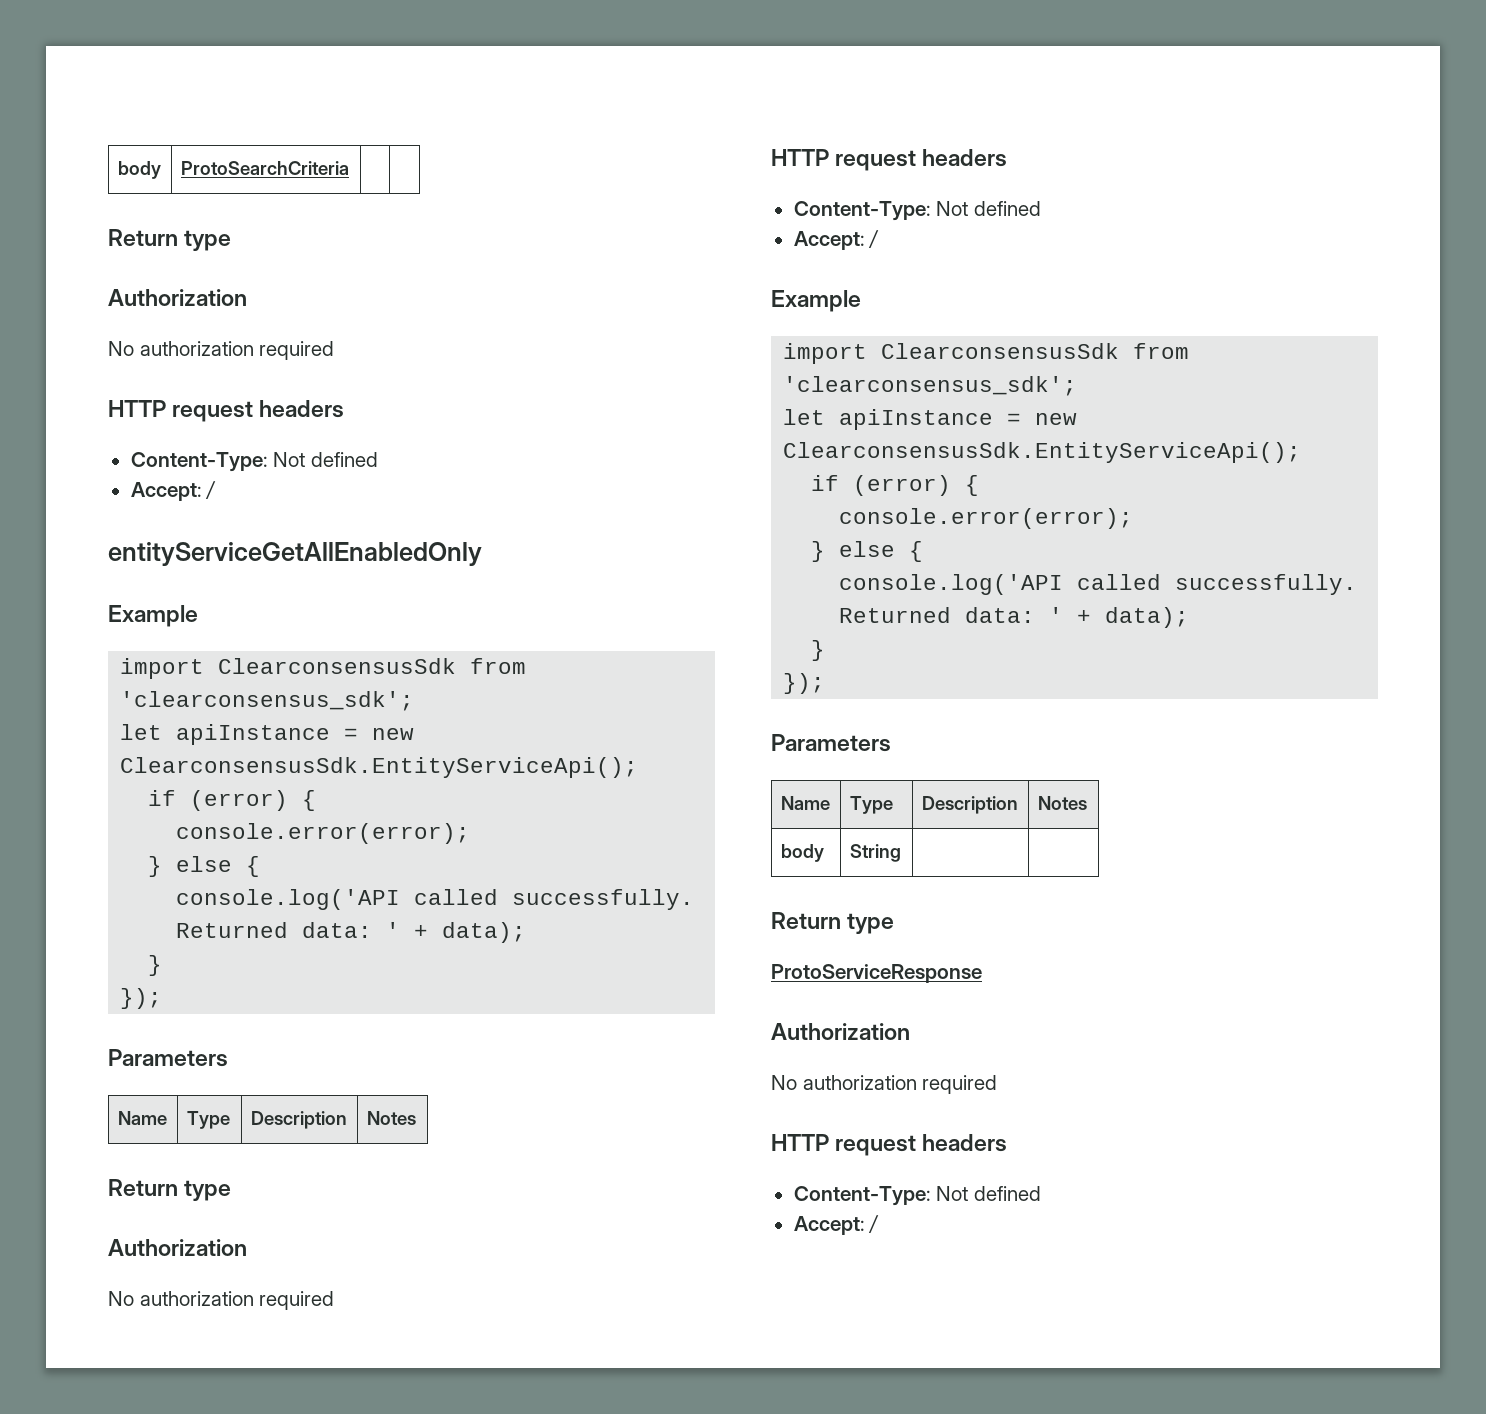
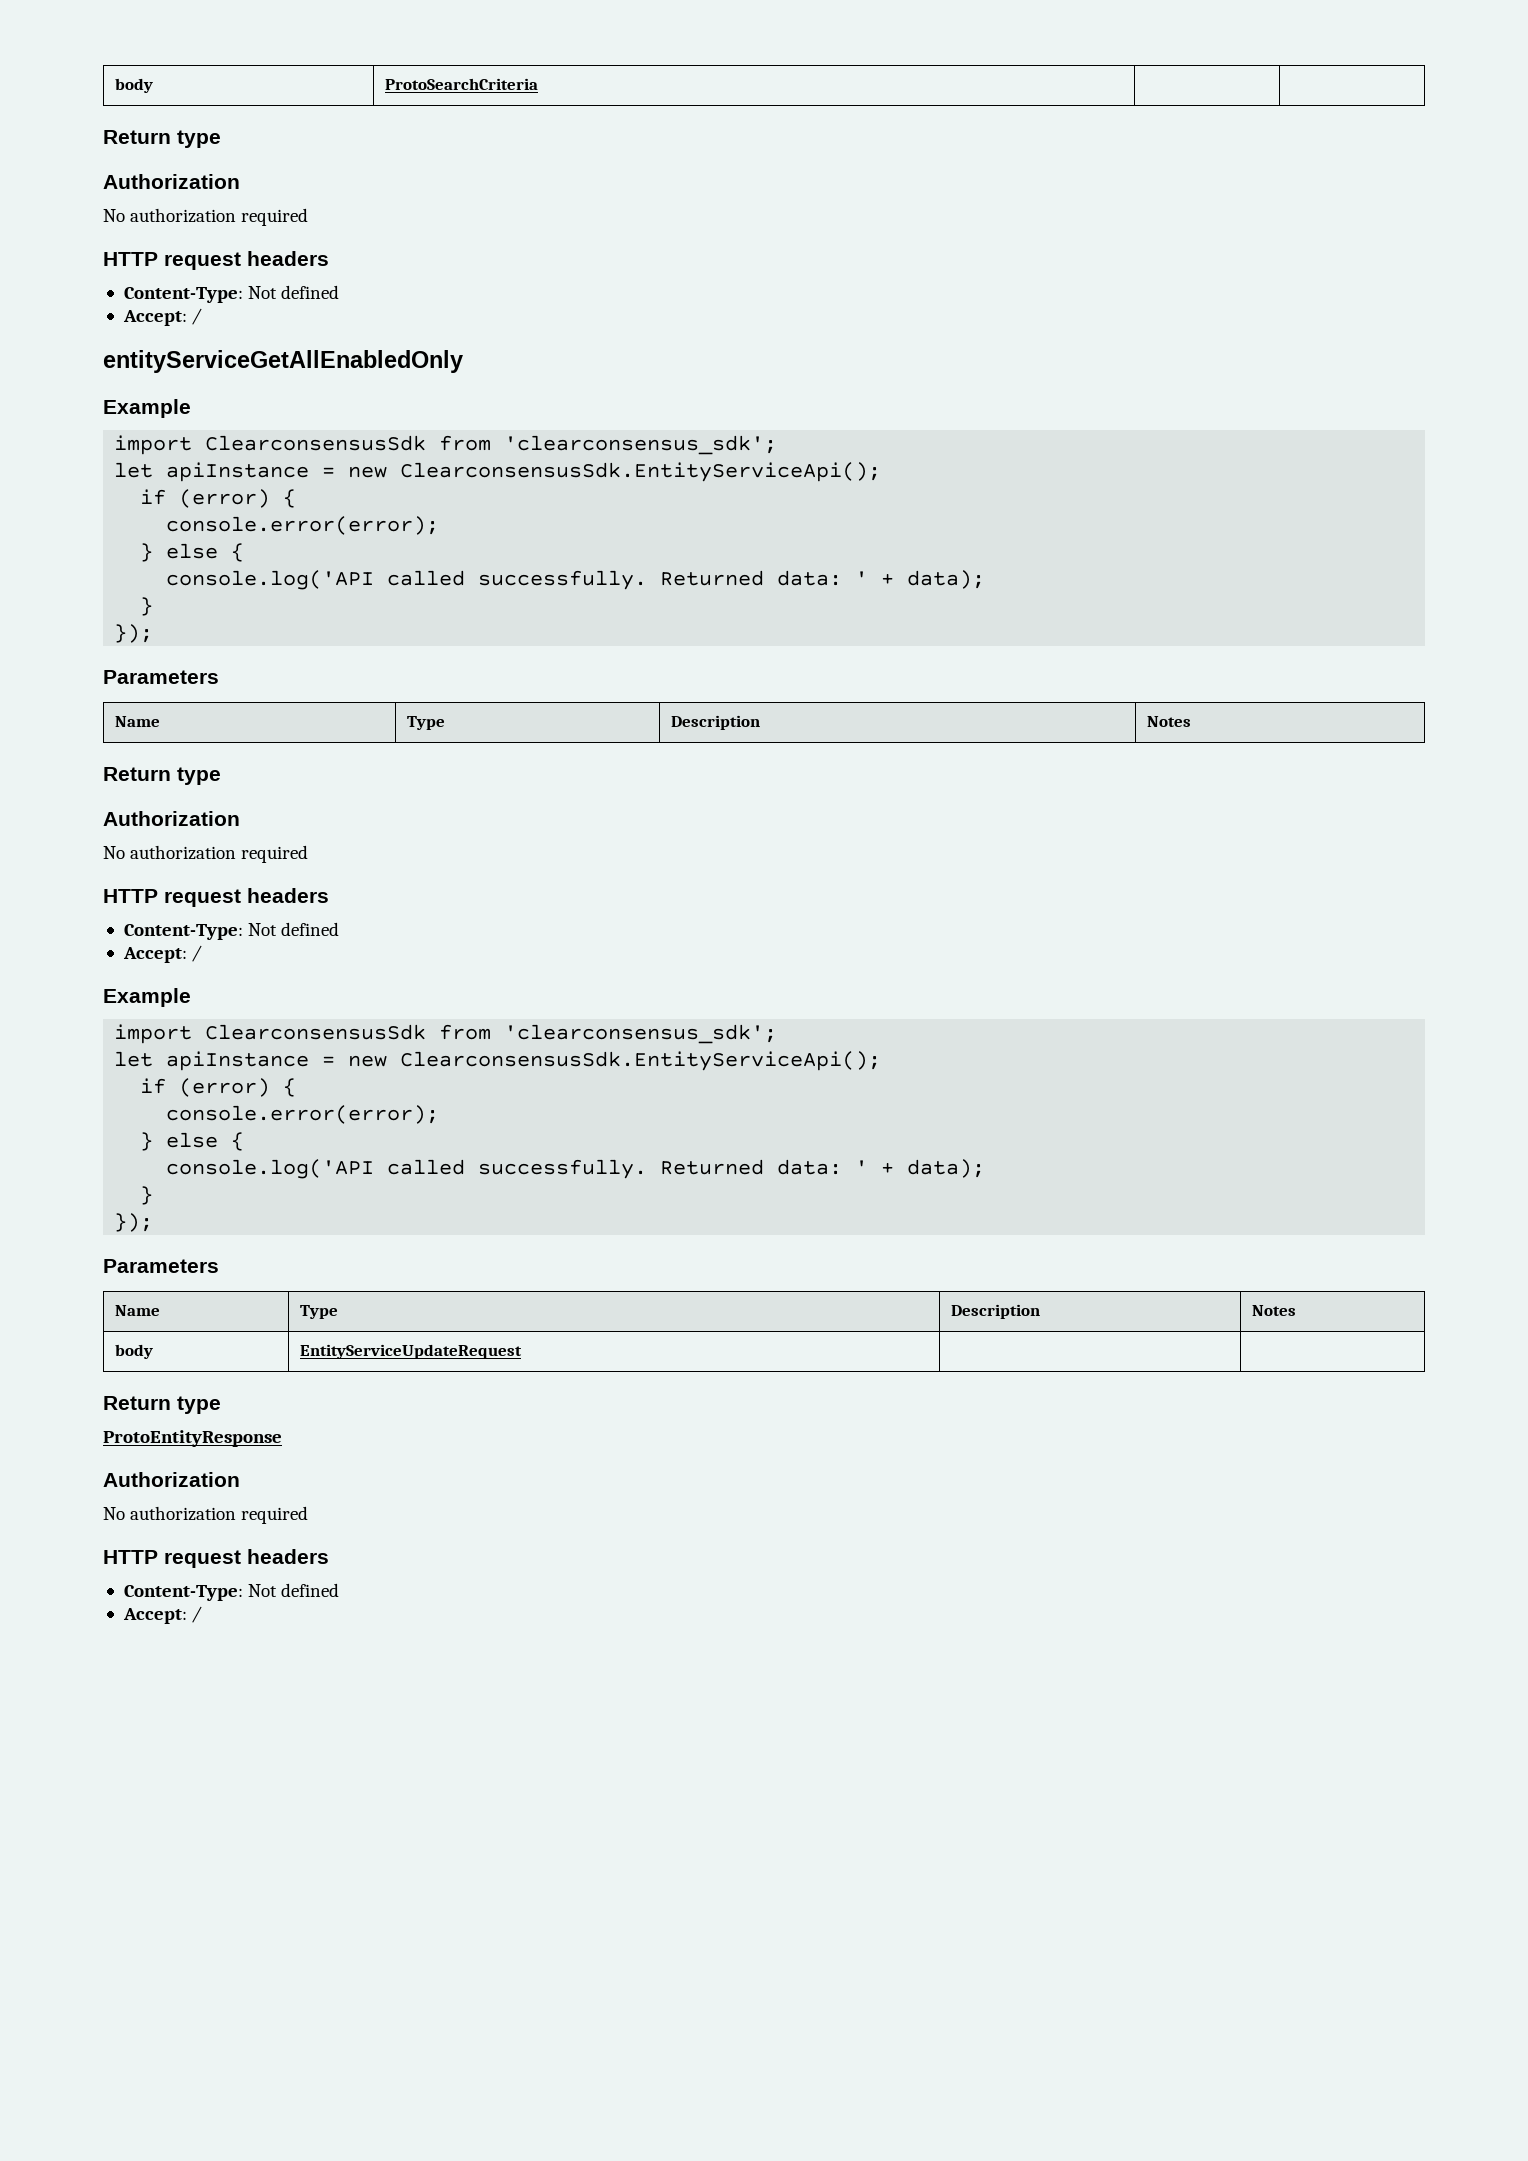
[849,844,901,862] [771,912,895,934] [771,964,982,983] String | | // Return type // ProtoServiceResponse -> [300,1344,523,1359] [103,1396,221,1414] [103,1430,282,1447] EntityServiceUpdateRequest | | // Return type // ProtoEntityResponse

